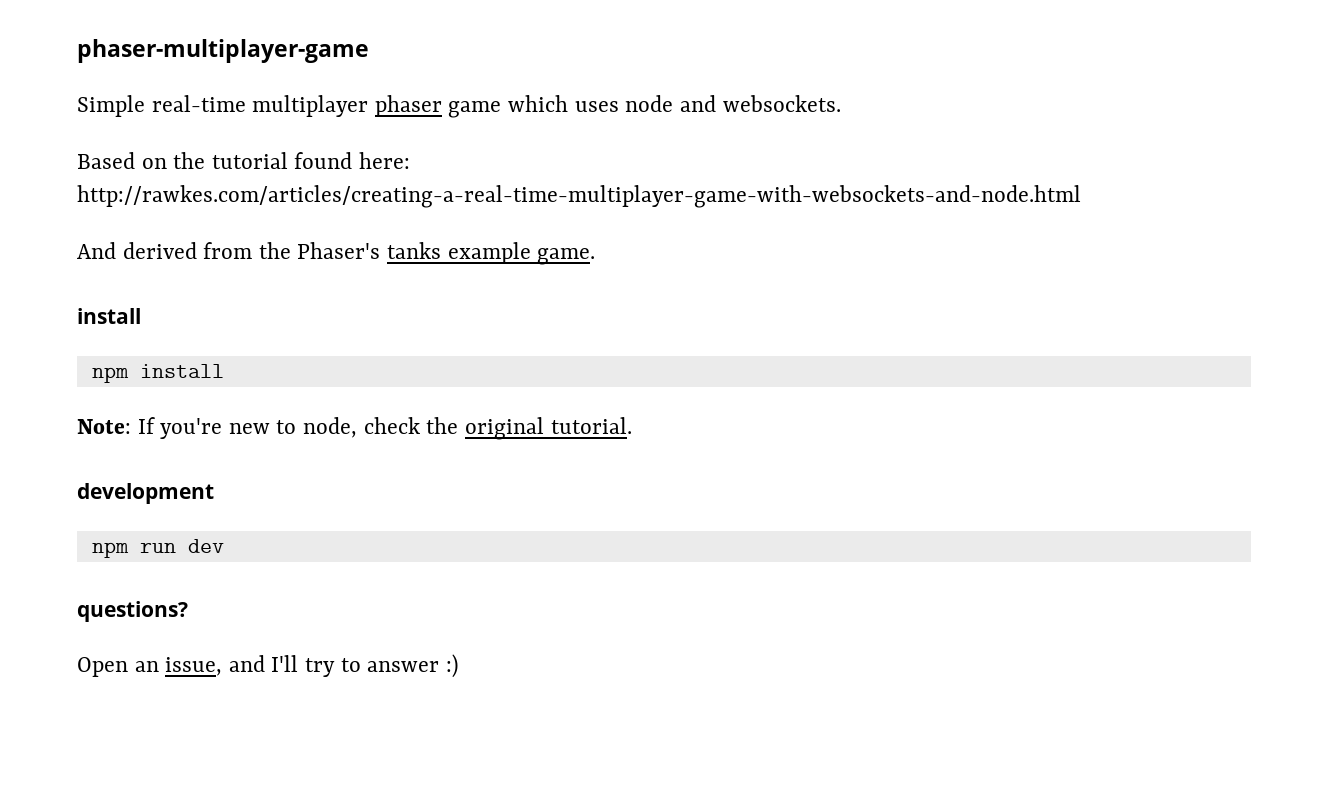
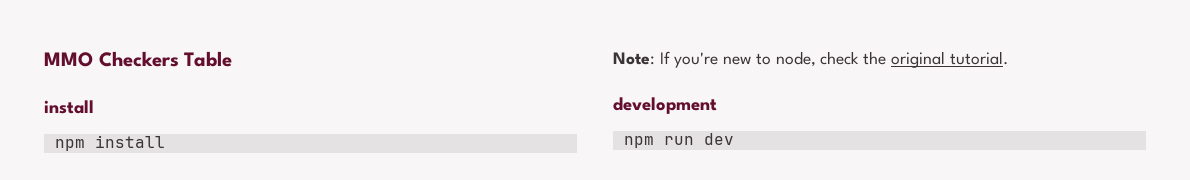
[77,39,369,63] [77,95,841,118] [77,152,411,169] [77,185,1081,208] [77,242,596,265] phaser-multiplayer-game // Simple real-time multiplayer phaser game which uses node and websockets. // Based on the tutorial found here: http://rawkes.com/articles/creating-a-real-time-multiplayer-game-with-websockets-and-node.html // And derived from the Phaser's tanks example game. -> [44,51,233,67] MMO Checkers Table
[77,601,188,622] [77,654,458,678] // questions? // Open an issue, and I'll try to answer :) -> (734, 139) none

